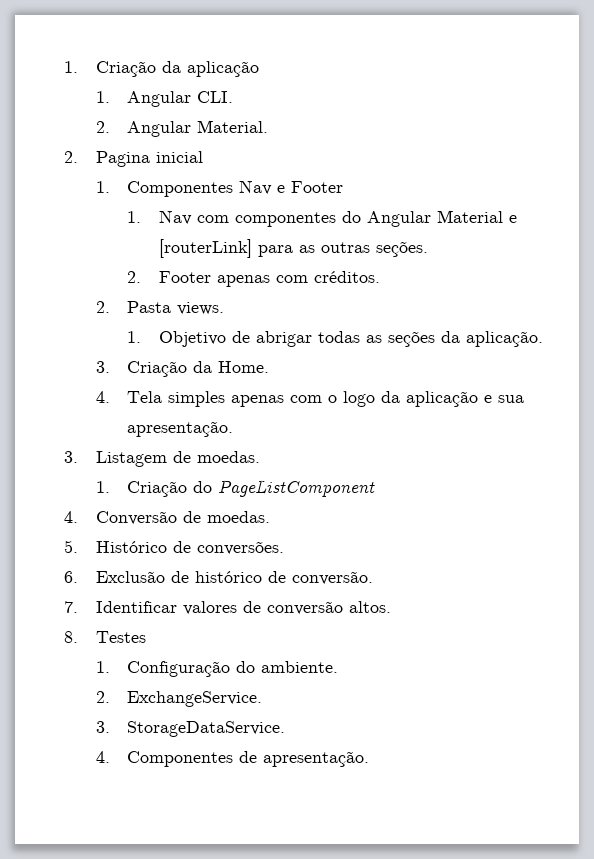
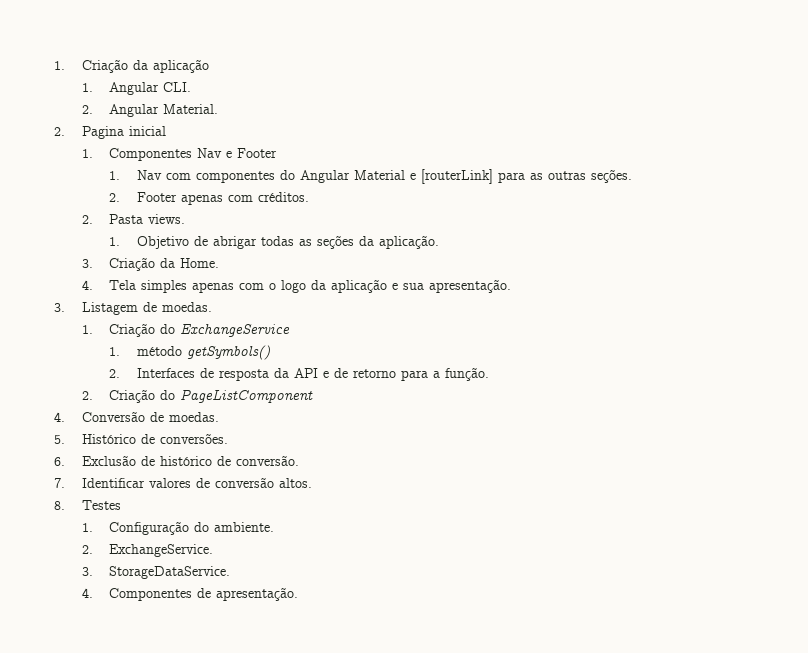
(213, 487) none -> [180,324,291,337] [109,345,270,360] [109,367,489,381] [81,389,176,403] ExchangeService // 1. método getSymbols() // 2. Interfaces de resposta da API e de retorno para a função. // 2. Criação do

